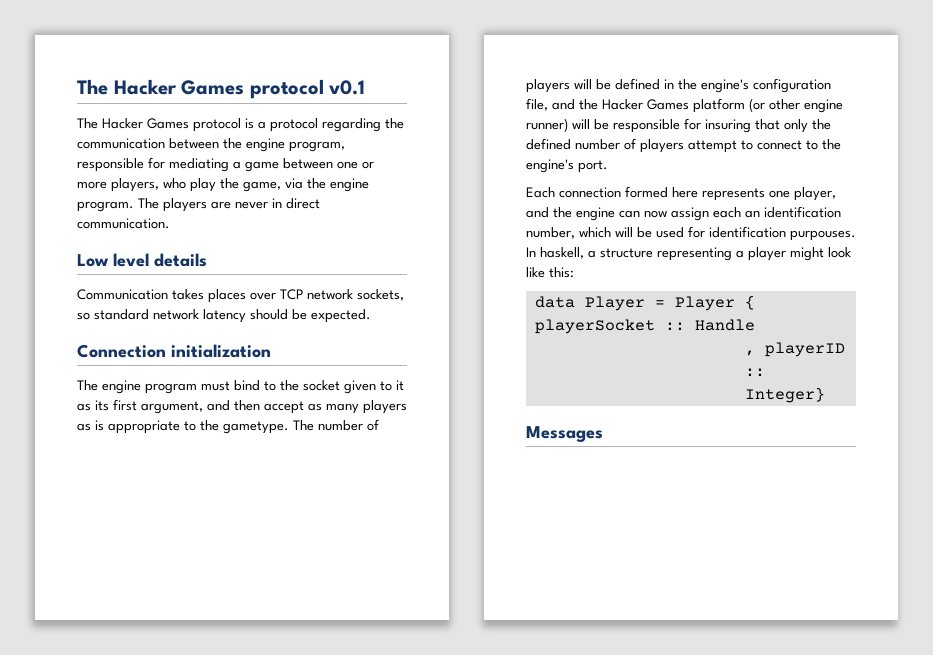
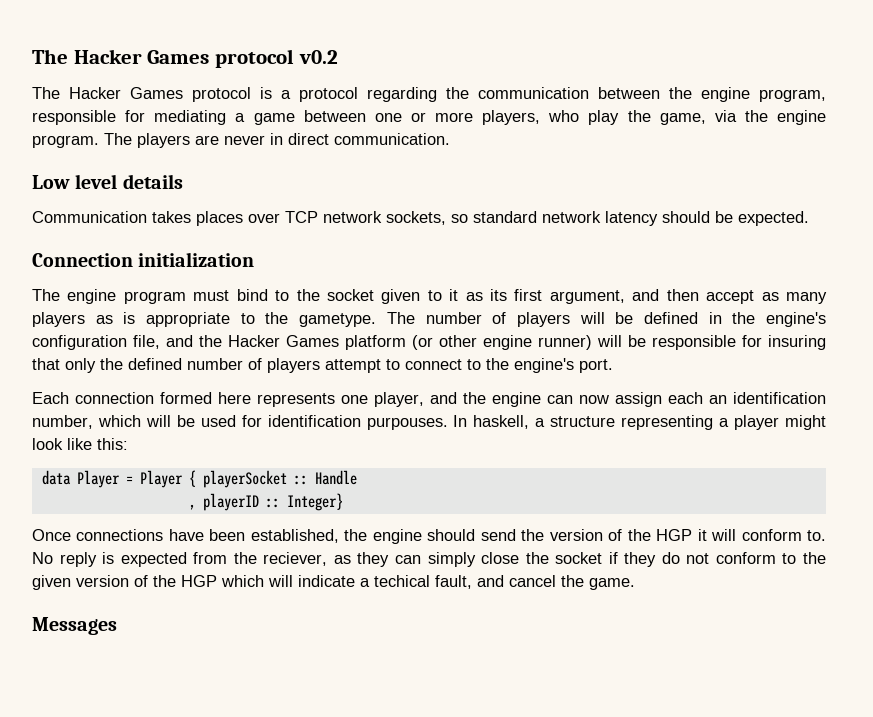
[77,79,366,99] The Hacker Games protocol v0.1 -> [32,49,338,68] The Hacker Games protocol v0.2
(825, 395) none -> [32,529,827,544] [32,552,826,567] [32,575,635,590] // Once connections have been established, the engine should send the version of the HGP it will conform to. No reply is expected from the reciever, as they can simply close the socket if they do not conform to the given version of the HGP which will indicate a techical fault, and cancel the game.

